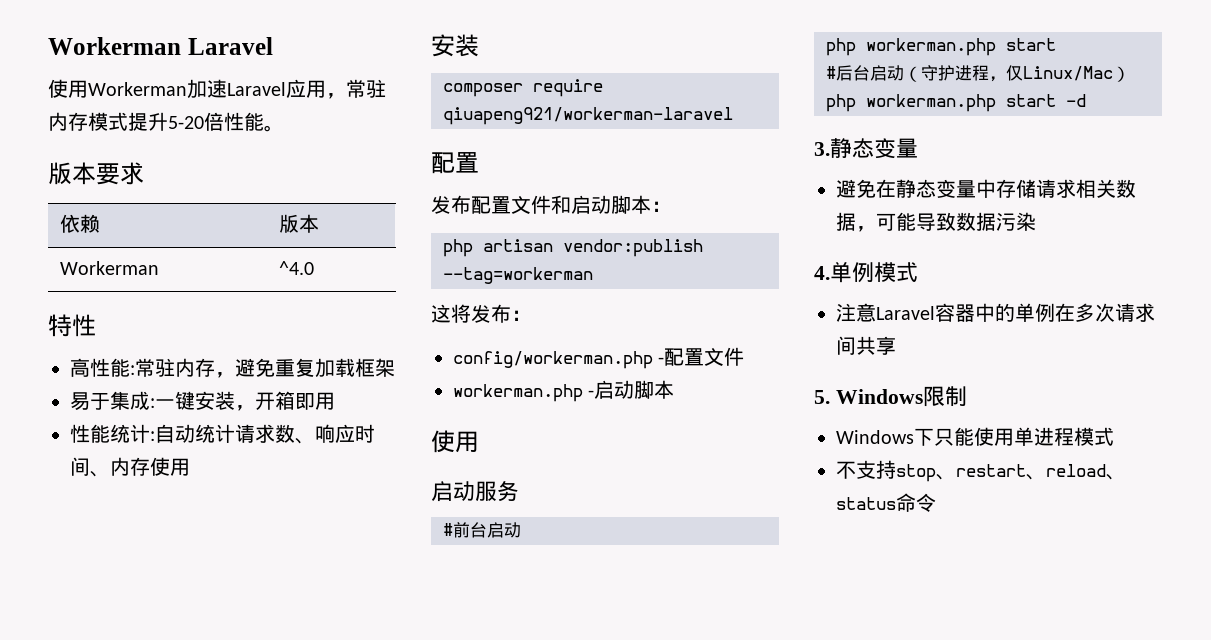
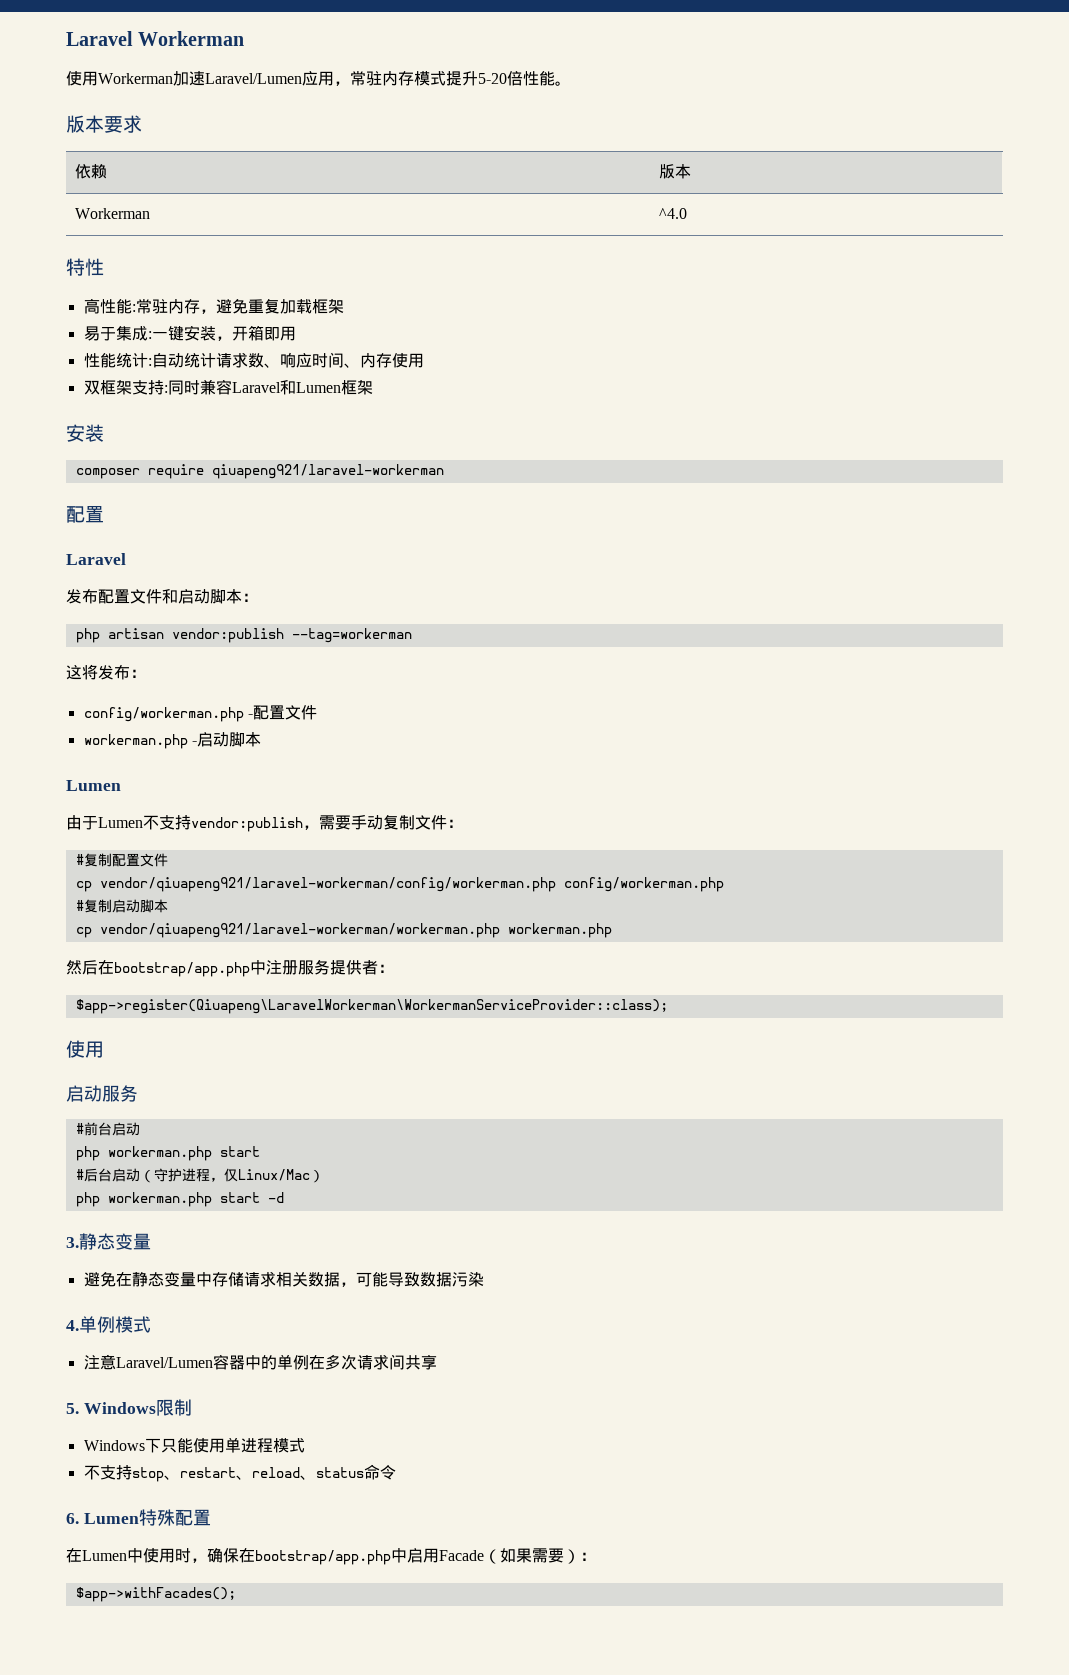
[48,37,273,55] Workerman Laravel -> [66,31,245,46] Laravel Workerman
[227,82,286,96] Laravel -> [205,73,302,84] Laravel/Lumen
(190, 467) none -> [83,379,373,395] // 双框架支持:同时兼容Laravel和Lumen框架
[443,107,733,125] [431,152,479,174] qiuapeng921/workerman-laravel // 配置 -> [211,464,444,479] [66,506,104,523] [66,553,126,565] qiuapeng921/laravel-workerman // 配置 // Laravel
(675, 389) none -> [66,780,121,791] [66,815,463,832] [75,853,168,867] [75,877,724,892] [75,899,168,913] [75,923,612,938] [66,959,394,977] [75,999,668,1014] // Lumen // 由于Lumen不支持vendor:publish，需要手动复制文件： // #复制配置文件 // cp vendor/qiuapeng921/laravel-workerman/config/workerman.php config/workerman.php // #复制启动脚本 // cp vendor/qiuapeng921/laravel-workerman/workerman.php workerman.php // 然后在bootstrap/app.php中注册服务提供者： // $app->register(Qiuapeng\LaravelWorkerman\WorkermanServiceProvider::class);
[876,306,935,320] Laravel -> [115,1357,213,1368] Laravel/Lumen
(936, 502) none -> [66,1509,211,1526] [66,1548,596,1565] [75,1587,236,1602] // 6. Lumen特殊配置 // 在Lumen中使用时，确保在bootstrap/app.php中启用Facade（如果需要）： // $app->withFacades();

